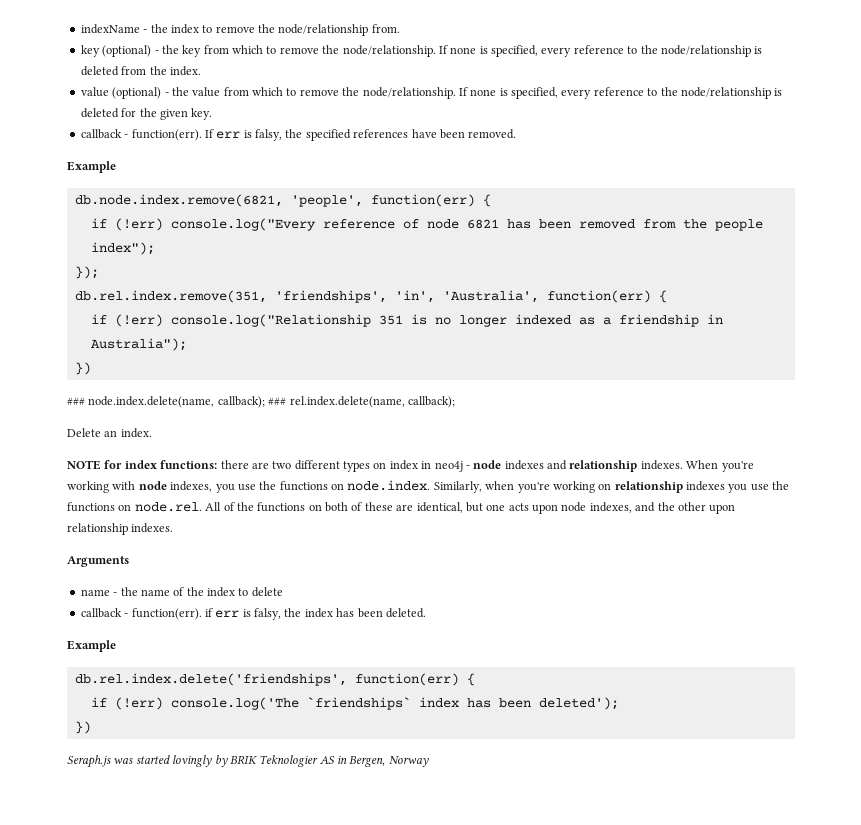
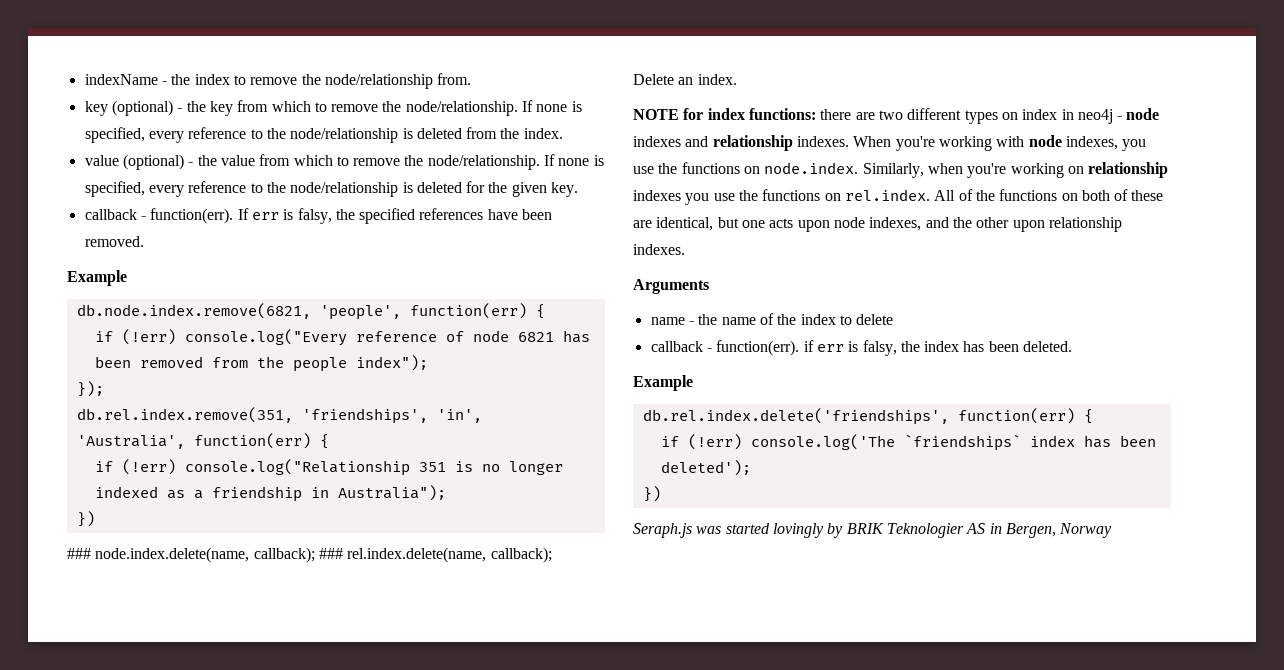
[134,502,202,512] node.rel. -> [844,189,930,201] rel.index.

